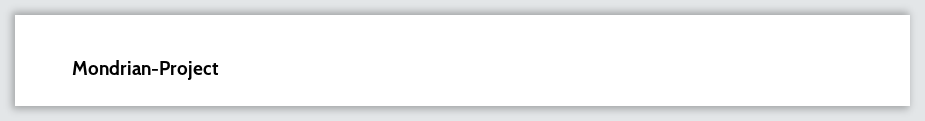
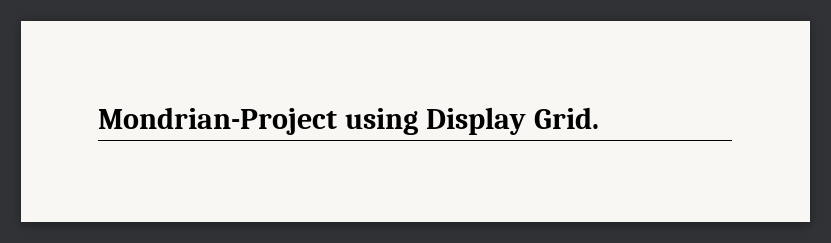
(219, 70) none -> [344,107,599,135] using Display Grid.

